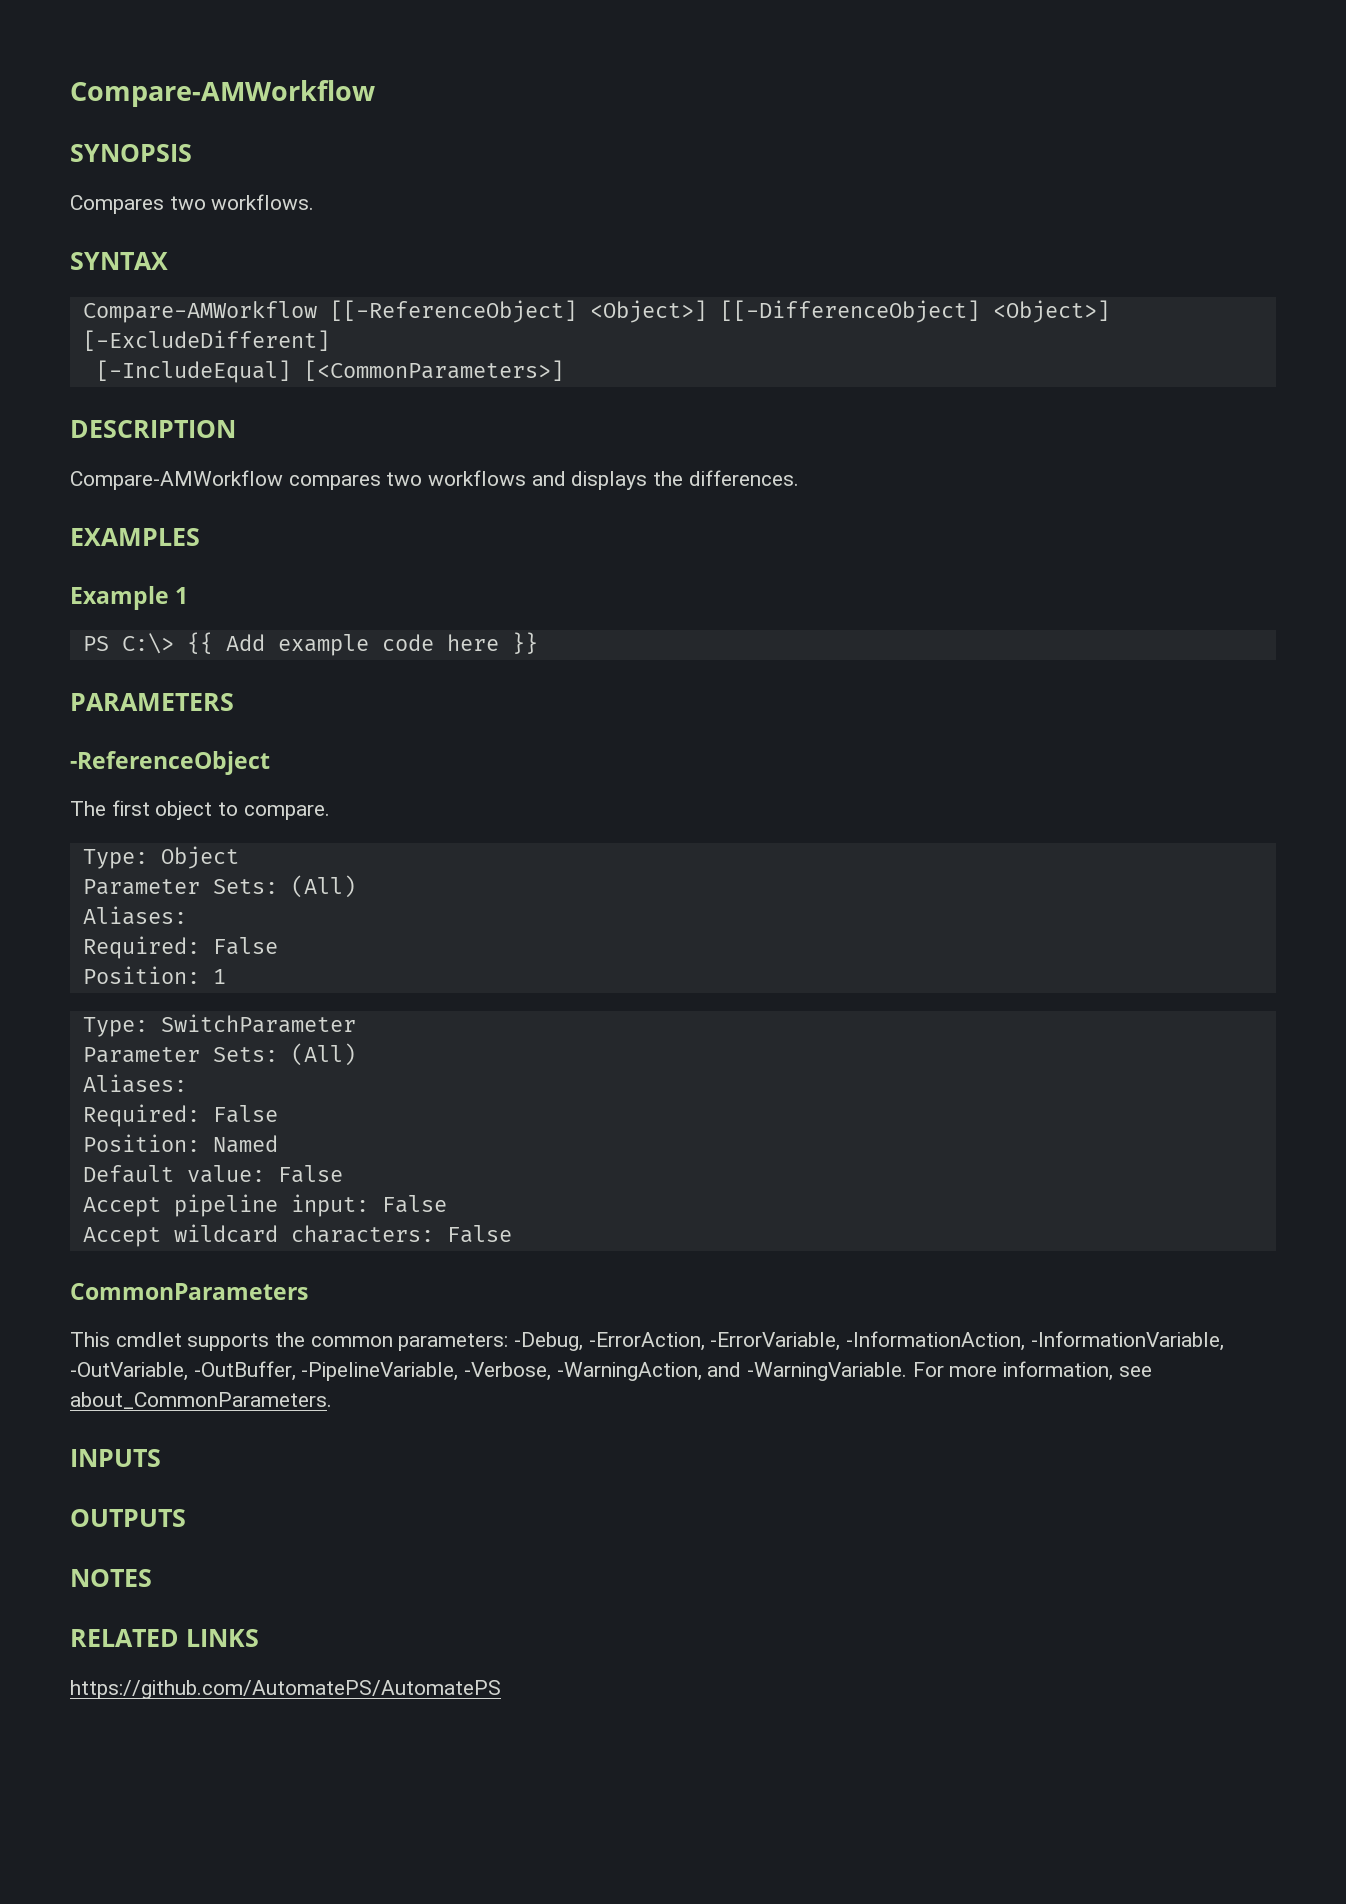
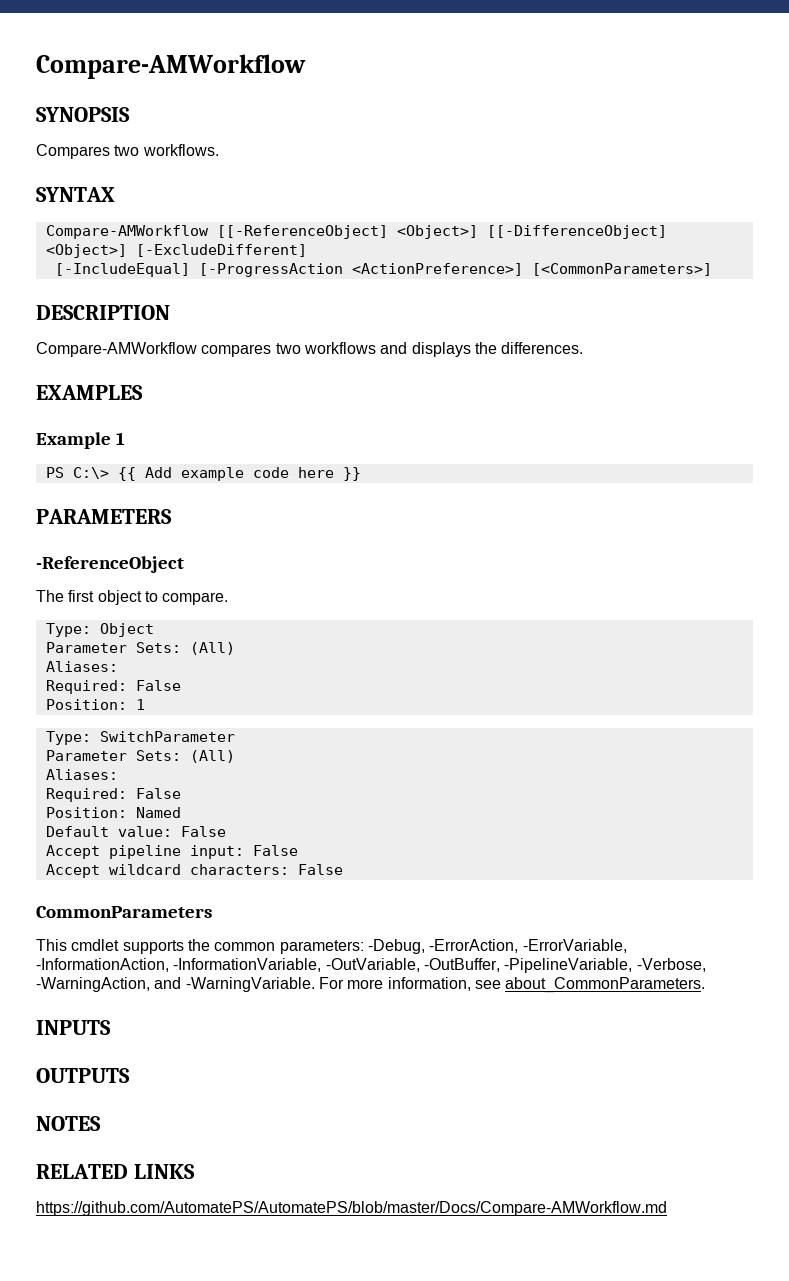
(291, 371) none -> [198,263,523,277] [-ProgressAction <ActionPreference>]
[70,1680,501,1699] https://github.com/AutomatePS/AutomatePS -> [36,1201,667,1216] https://github.com/AutomatePS/AutomatePS/blob/master/Docs/Compare-AMWorkflow.md

